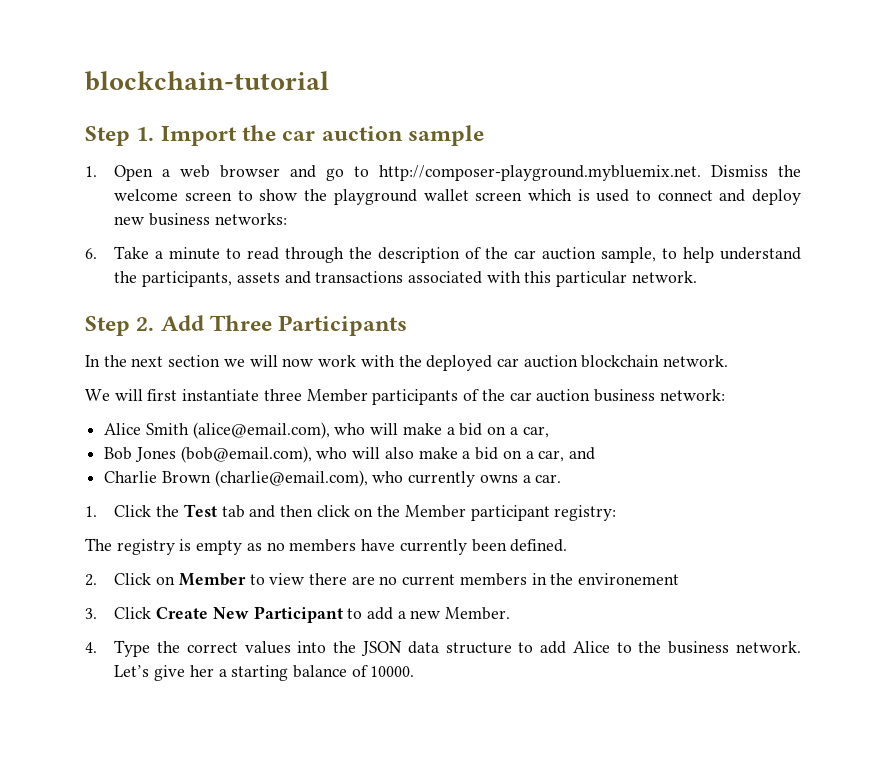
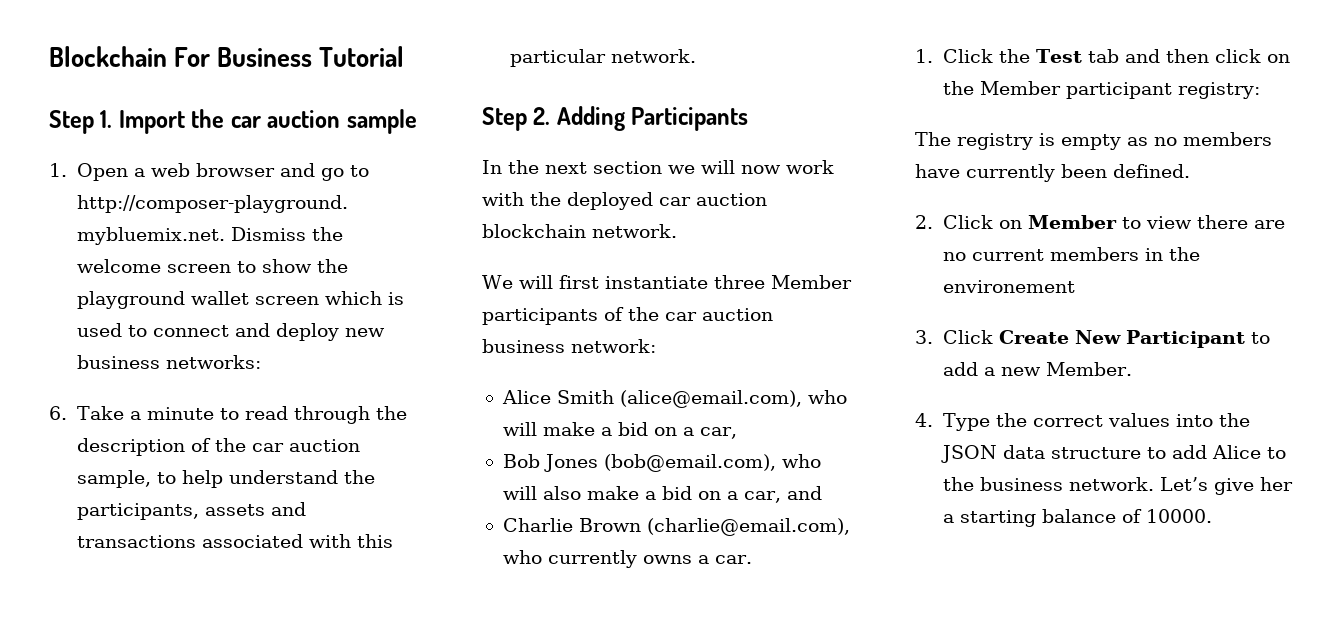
[85,71,329,91] blockchain-tutorial -> [49,46,405,67] Blockchain For Business Tutorial
[160,315,273,331] Add Three -> [556,106,625,131] Adding

